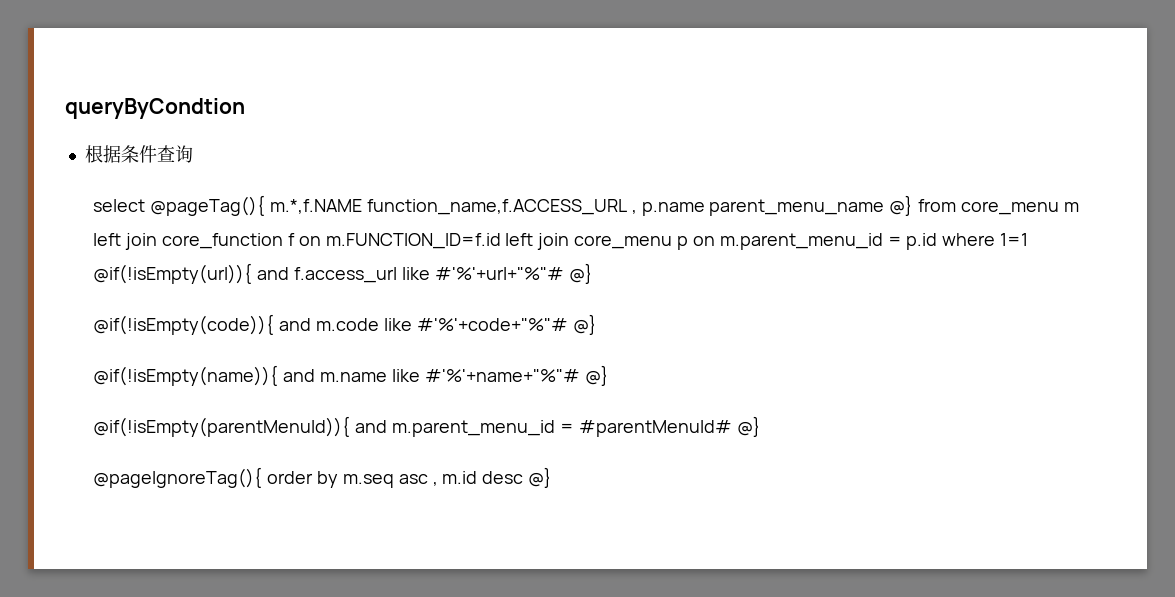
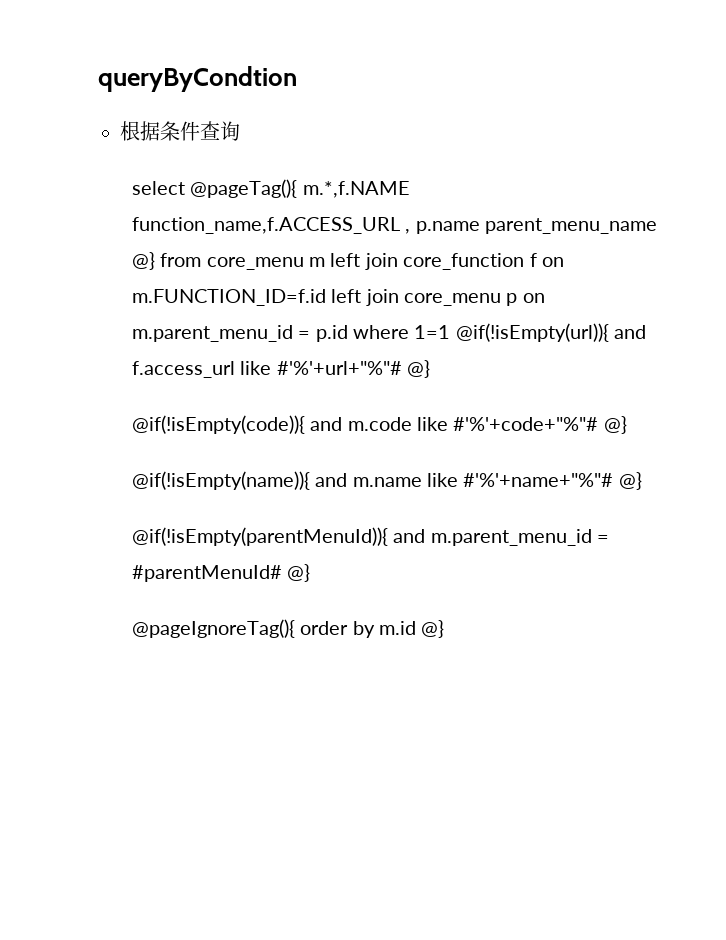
[342,471,524,488] m.seq asc , m.id desc -> [378,621,416,635] m.id

